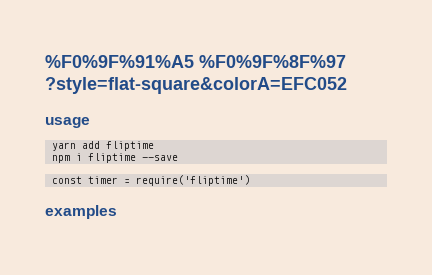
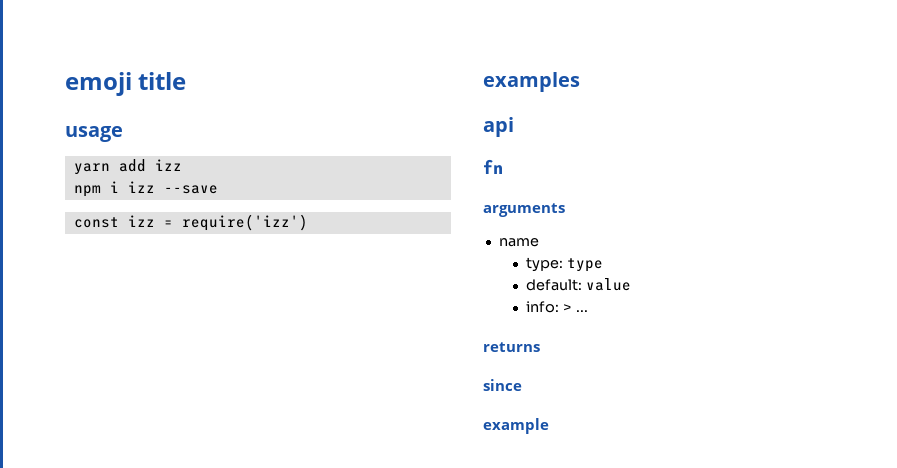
[45,55,346,68] [45,77,347,94] %F0%9F%91%A5 %F0%9F%8F%97 ?style=flat-square&colorA=EFC052 -> [65,72,187,96] emoji title
[105,141,154,151] fliptime -> [154,159,182,171] izz
[87,153,136,163] fliptime -> [127,181,155,193] izz
[87,175,250,186] [45,205,117,219] timer = require('fliptime') // examples -> [127,214,308,231] [483,72,580,92] [483,117,514,137] [483,159,503,174] [483,203,565,217] [498,238,539,247] [525,257,603,272] [525,278,631,291] [525,301,588,313] [483,342,540,352] [483,379,522,391] [483,418,549,434] izz = require('izz') // examples // api // fn // arguments // name // type: type // default: value // info: > ... // returns // since // example

